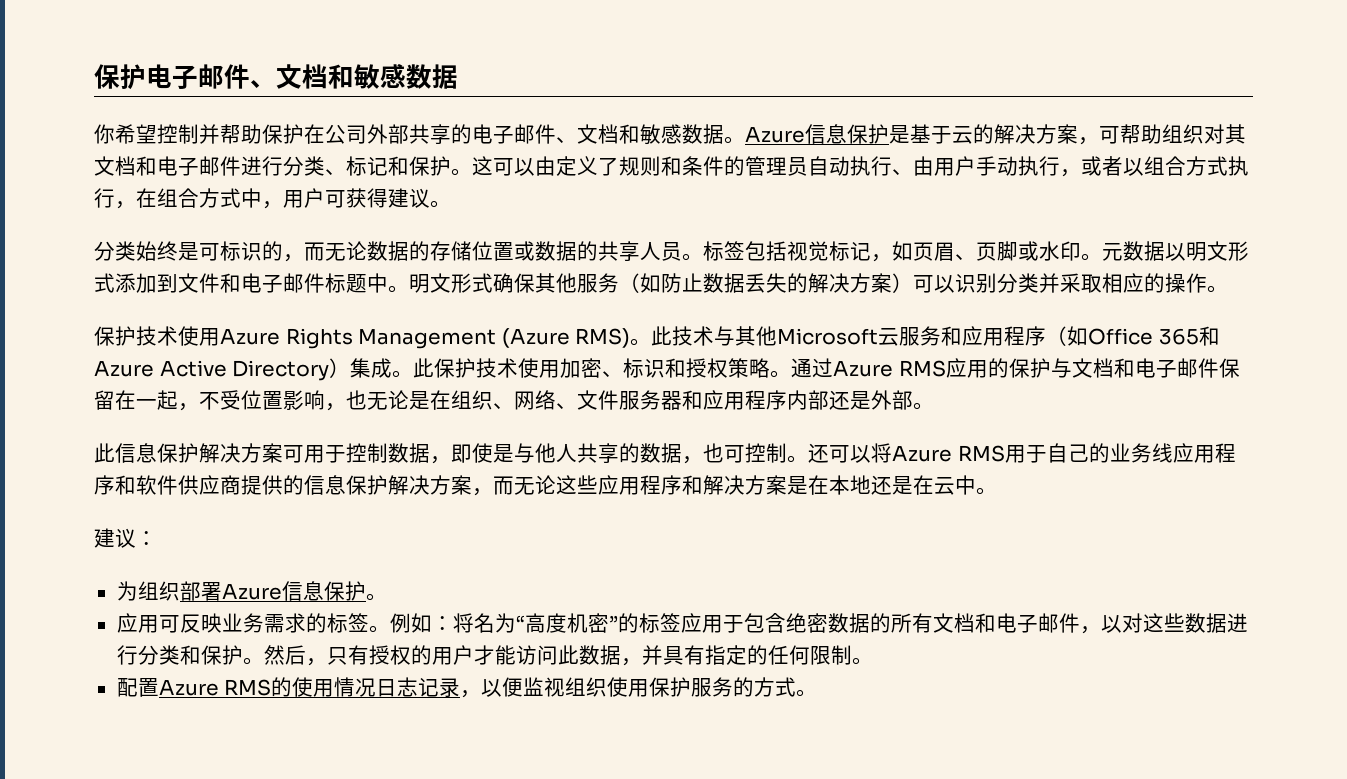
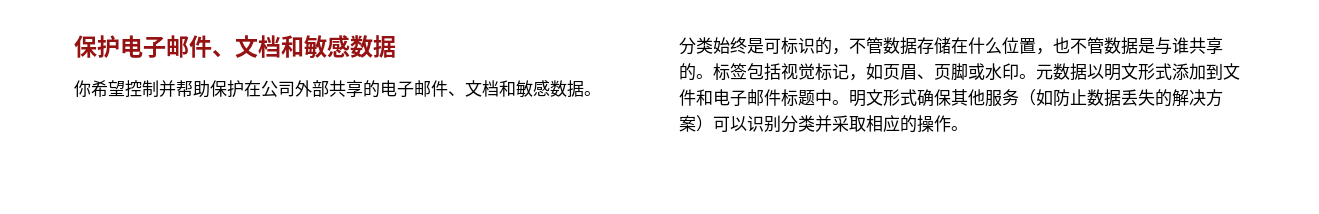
[745,124,1246,145] [94,156,1249,177] [94,188,451,209] Azure信息保护是基于云的解决方案，可帮助组织对其文档和电子邮件进行分类、标记和保护。这可以由定义了规则和条件的管理员自动执行、由用户手动执行，或者以组合方式执行，在组合方式中，用户可获得建议。 -> (601, 93) none
[304,241,682,262] 而无论数据的存储位置或数据的共享人员 -> [849,37,1223,55] [679,63,696,81] 不管数据存储在什么位置，也不管数据是与谁共享的
[94,326,1220,349] [94,358,1240,381] [94,390,934,411] [94,443,1236,464] [94,475,997,496] [94,528,157,548] [116,581,387,601] [116,613,1248,634] [116,645,873,666] [116,677,818,698] // 保护技术使用Azure Rights Management (Azure RMS)。此技术与其他Microsoft云服务和应用程序（如Office 365和Azure Active Directory）集成。此保护技术使用加密、标识和授权策略。通过Azure RMS应用的保护与文档和电子邮件保留在一起，不受位置影响，也无论是在组织、网络、文件服务器和应用程序内部还是外部。 // 此信息保护解决方案可用于控制数据，即使是与他人共享的数据，也可控制。还可以将Azure RMS用于自己的业务线应用程序和软件供应商提供的信息保护解决方案，而无论这些应用程序和解决方案是在本地还是在云中。 // 建议： // 为组织部署Azure信息保护。 // 应用可反映业务需求的标签。例如：将名为“高度机密”的标签应用于包含绝密数据的所有文档和电子邮件，以对这些数据进行分类和保护。然后，只有授权的用户才能访问此数据，并具有指定的任何限制。 // 配置Azure RMS的使用情况日志记录，以便监视组织使用保护服务的方式。 -> (968, 128) none

